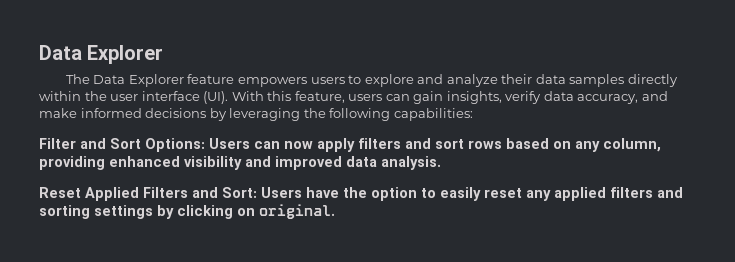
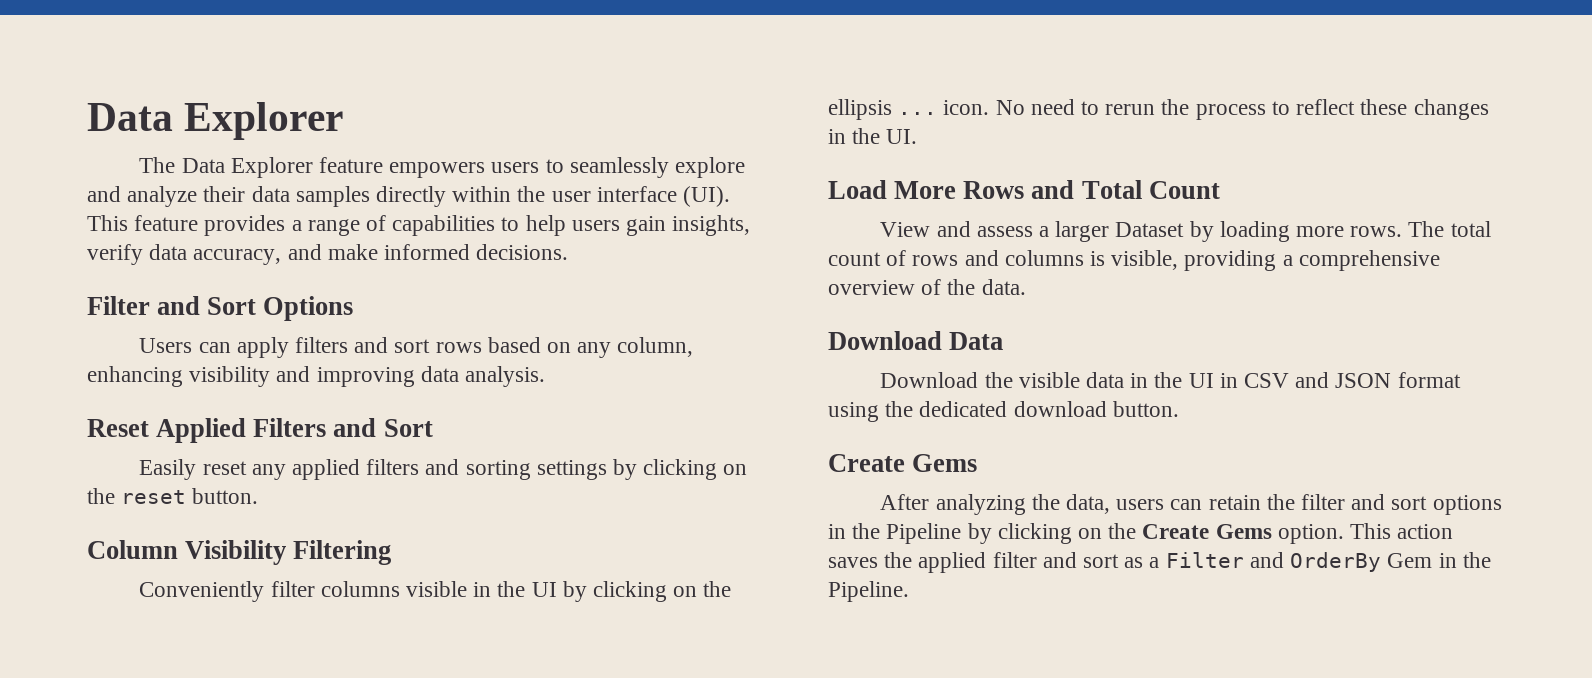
(362, 79) none -> [569,157,669,178] seamlessly
[231,91,410,103] With this feature, users can -> [87,215,620,236] This feature provides a range of capabilities to help users
[145,108,473,121] decisions by leveraging the following capabilities: -> [476,244,569,260] decisions.
[145,138,205,152] Options: -> [263,296,354,321] Options //
[284,141,313,149] now -> (231, 347) none
[39,156,180,170] providing enhanced -> [87,366,183,387] enhancing
[275,156,342,170] improved -> [316,367,415,387] improving
[222,187,481,201] Sort: Users have the option to easily -> [383,419,433,437] [139,459,197,480] Sort // Easily
[259,204,335,219] original. -> [87,488,259,504] [87,540,392,565] [139,581,732,602] [828,99,1489,120] [828,128,918,144] [828,180,1220,199] [880,221,1491,242] [828,250,1440,271] [828,279,1026,295] [828,331,1004,350] [880,372,1461,388] [828,401,1179,422] [828,454,978,472] [880,494,1502,515] [828,523,1454,544] [828,552,1491,573] [828,581,909,602] the reset button. // Column Visibility Filtering // Conveniently filter columns visible in the UI by clicking on the ellipsis ... icon. No need to rerun the process to reflect these changes in the UI. // Load More Rows and Total Count // View and assess a larger Dataset by loading more rows. The total count of rows and columns is visible, providing a comprehensive overview of the data. // Download Data // Download the visible data in the UI in CSV and JSON format using the dedicated download button. // Create Gems // After analyzing the data, users can retain the filter and sort options in the Pipeline by clicking on the Create Gems option. This action saves the applied filter and sort as a Filter and OrderBy Gem in the Pipeline.

